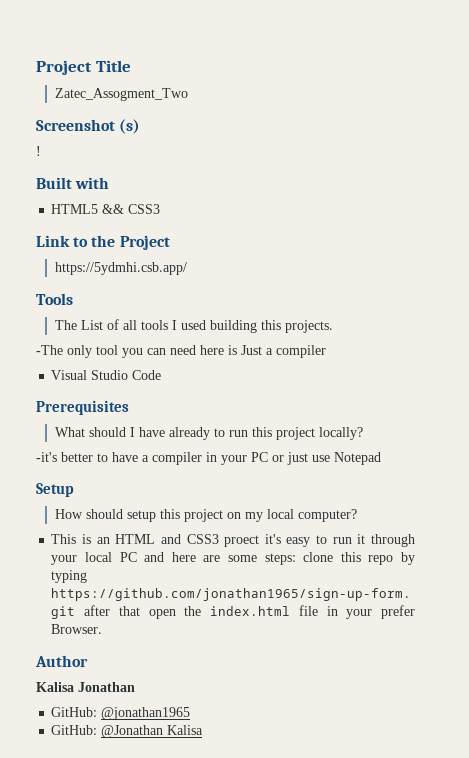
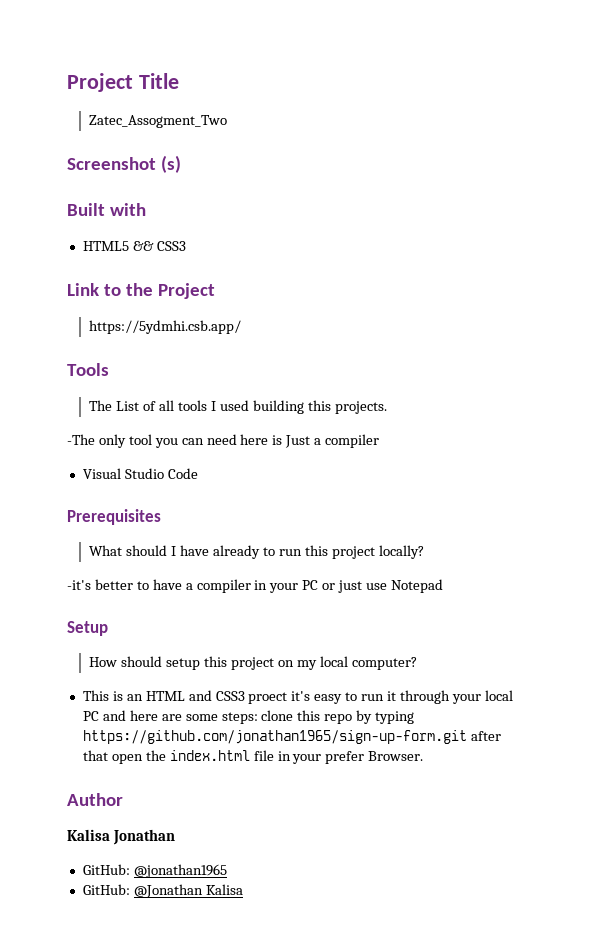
[36,146,41,156] // ! -> (182, 164) none

